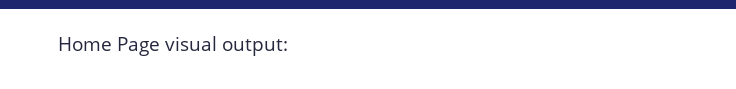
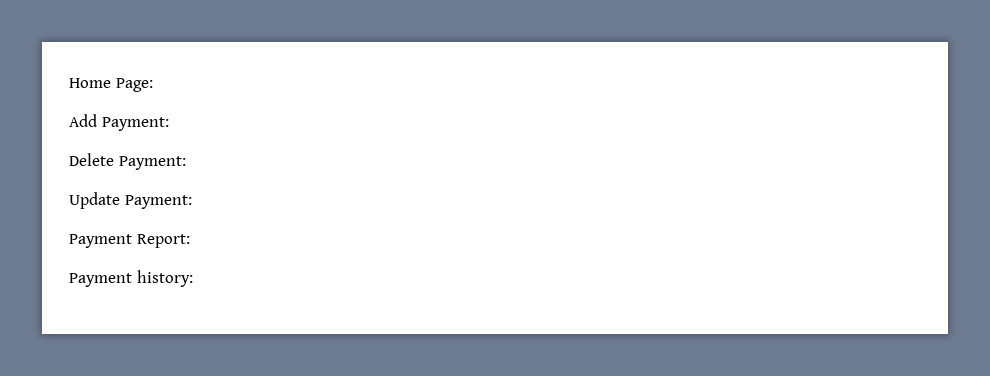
[117,36,288,56] Page visual output: -> [115,78,153,92] [69,114,169,131] [69,153,186,170] [69,192,192,209] [69,234,190,248] [69,270,193,287] Page: // Add Payment: // Delete Payment: // Update Payment: // Payment Report: // Payment history:

